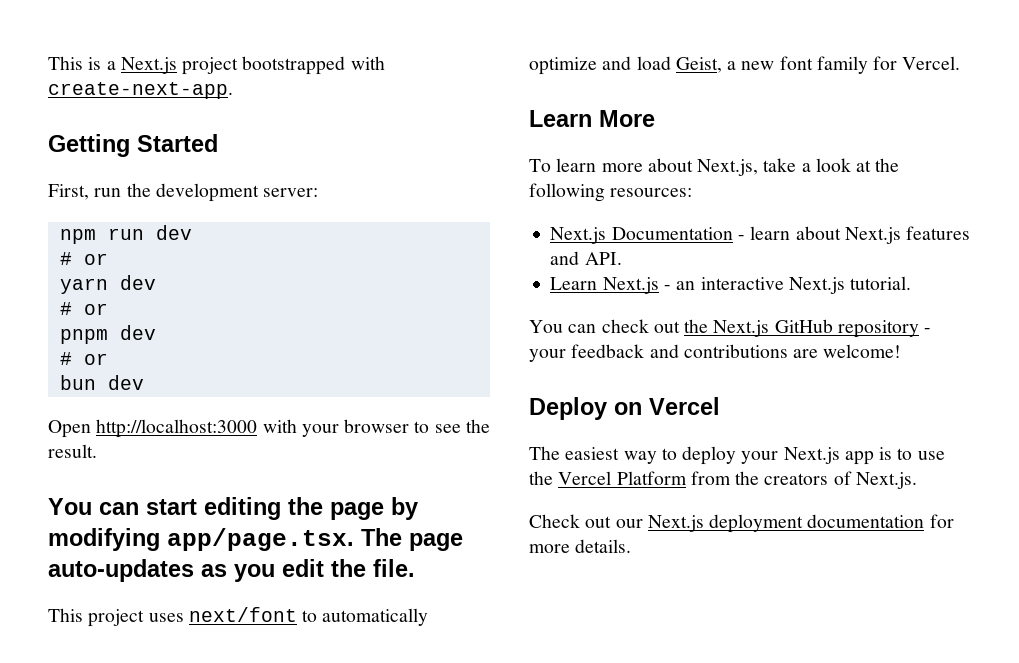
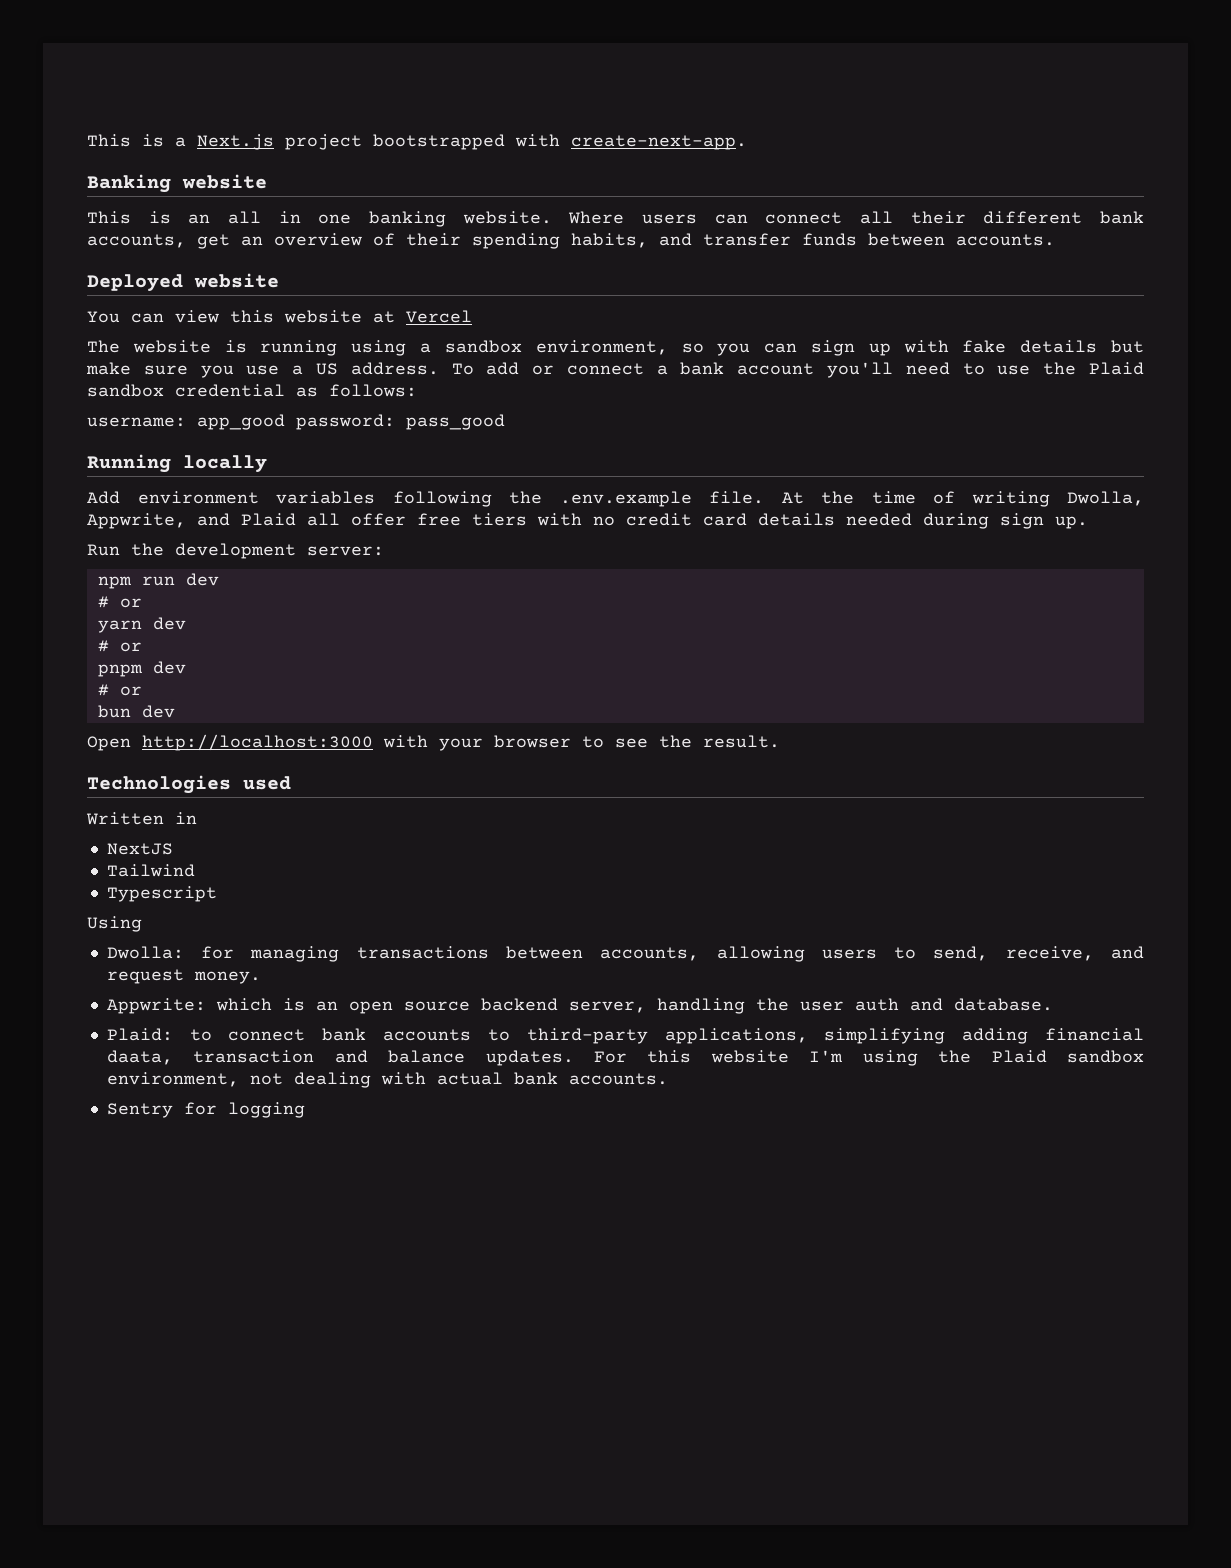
[48,134,218,157] [48,184,122,200] Getting Started // First, run -> [87,174,267,193] [87,211,1144,227] [87,233,1055,249] [87,273,279,292] [87,310,472,323] [87,340,1144,356] [86,362,1144,378] [87,384,417,397] [87,414,505,430] [87,454,267,473] [87,491,1144,507] [87,513,1088,529] [87,544,120,556] Banking website // This is an all in one banking website. Where users can connect all their different bank accounts, get an overview of their spending habits, and transfer funds between accounts. // Deployed website // You can view this website at Vercel // The website is running using a sandbox environment, so you can sign up with fake details but make sure you use a US address. To add or connect a bank account you'll need to use the Plaid sandbox credential as follows: // username: app_good password: pass_good // Running locally // Add environment variables following the .env.example file. At the time of writing Dwolla, Appwrite, and Plaid all offer free tiers with no credit card details needed during sign up. // Run
[48,497,418,520] [48,528,463,551] [48,559,415,582] [48,607,429,627] [529,56,961,75] [529,110,655,127] [529,158,900,176] [529,183,693,202] [550,226,971,244] [550,251,622,265] [550,276,912,294] [529,319,932,338] [529,344,902,362] [529,397,720,420] [529,446,945,465] [529,471,917,489] [529,514,954,533] [529,539,632,553] You can start editing the page by modifying app/page.tsx. The page auto-updates as you edit the file. // This project uses next/font to automatically optimize and load Geist, a new font family for Vercel. // Learn More // To learn more about Next.js, take a look at the following resources: // Next.js Documentation - learn about Next.js features and API. // Learn Next.js - an interactive Next.js tutorial. // You can check out the Next.js GitHub repository - your feedback and contributions are welcome! // Deploy on Vercel // The easiest way to deploy your Next.js app is to use the Vercel Platform from the creators of Next.js. // Check out our Next.js deployment documentation for more details. -> [87,775,291,794] [86,812,197,825] [106,843,173,855] [106,864,195,877] [106,886,217,902] [87,916,142,932] [106,946,1144,962] [106,969,261,984] [106,998,1053,1014] [106,1028,1145,1044] [106,1050,1145,1066] [106,1072,668,1088] [106,1102,305,1118] Technologies used // Written in // NextJS // Tailwind // Typescript // Using // Dwolla: for managing transactions between accounts, allowing users to send, receive, and request money. // Appwrite: which is an open source backend server, handling the user auth and database. // Plaid: to connect bank accounts to third-party applications, simplifying adding financial daata, transaction and balance updates. For this website I'm using the Plaid sandbox environment, not dealing with actual bank accounts. // Sentry for logging

